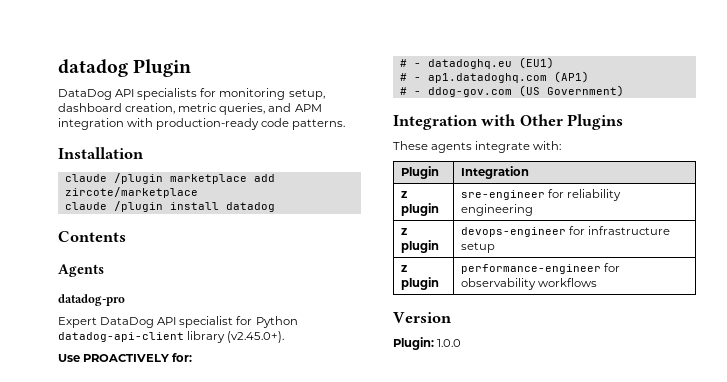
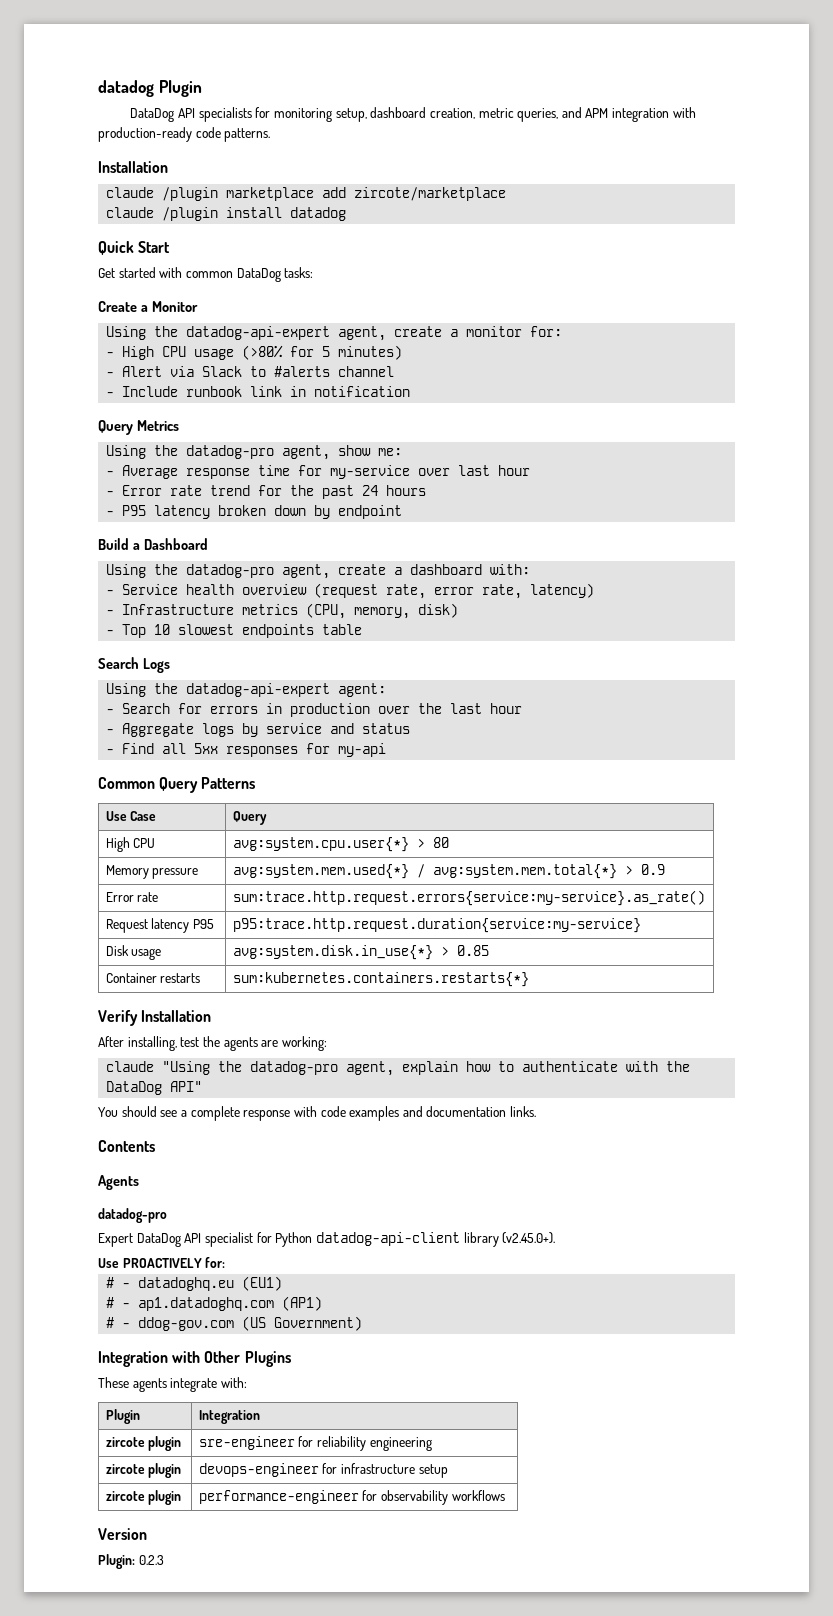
(275, 207) none -> [98,241,171,255] [98,267,314,282] [98,301,198,312] [106,326,563,341] [106,345,403,360] [106,366,395,377] [106,386,411,397] [98,420,179,435] [106,445,403,460] [106,465,531,479] [106,485,427,499] [106,505,403,519] [98,538,208,550] [106,564,531,579] [106,583,595,599] [106,603,459,619] [106,624,363,638] [98,657,170,673] [106,683,387,697] [106,703,523,717] [106,723,411,737] [106,743,387,757] [98,777,256,793] [105,811,157,821] [232,811,267,825] [105,837,156,852] [232,837,449,852] [105,865,199,879] [232,864,665,879] [105,892,159,902] [232,890,705,906] [105,918,215,933] [232,918,641,933] [105,945,162,960] [232,945,489,960] [105,973,201,983] [232,972,529,987] [98,1010,212,1026] [98,1036,327,1051] [106,1061,691,1076] [106,1081,203,1095] [98,1106,537,1121] // Quick Start // Get started with common DataDog tasks: // Create a Monitor // Using the datadog-api-expert agent, create a monitor for: // - High CPU usage (>80% for 5 minutes) // - Alert via Slack to #alerts channel // - Include runbook link in notification // Query Metrics // Using the datadog-pro agent, show me: // - Average response time for my-service over last hour // - Error rate trend for the past 24 hours // - P95 latency broken down by endpoint // Build a Dashboard // Using the datadog-pro agent, create a dashboard with: // - Service health overview (request rate, error rate, latency) // - Infrastructure metrics (CPU, memory, disk) // - Top 10 slowest endpoints table // Search Logs // Using the datadog-api-expert agent: // - Search for errors in production over the last hour // - Aggregate logs by service and status // - Find all 5xx responses for my-api // Common Query Patterns // Use Case | Query // High CPU | avg:system.cpu.user{*} > 80 // Memory pressure | avg:system.mem.used{*} / avg:system.mem.total{*} > 0.9 // Error rate | sum:trace.http.request.errors{service:my-service}.as_rate() // Request latency P95 | p95:trace.http.request.duration{service:my-service} // Disk usage | avg:system.disk.in_use{*} > 0.85 // Container restarts | sum:kubernetes.containers.restarts{*} // Verify Installation // After installing, test the agents are working: // claude "Using the datadog-pro agent, explain how to authenticate with the DataDog API" // You should see a complete response with code examples and documentation links.
[401,191,408,198] z -> [105,1437,145,1447] zircote
[401,228,408,235] z -> [105,1464,145,1474] zircote
[401,265,408,272] z -> [105,1491,145,1501] zircote
[437,339,462,347] 1.0.0 -> [138,1555,164,1565] 0.2.3

